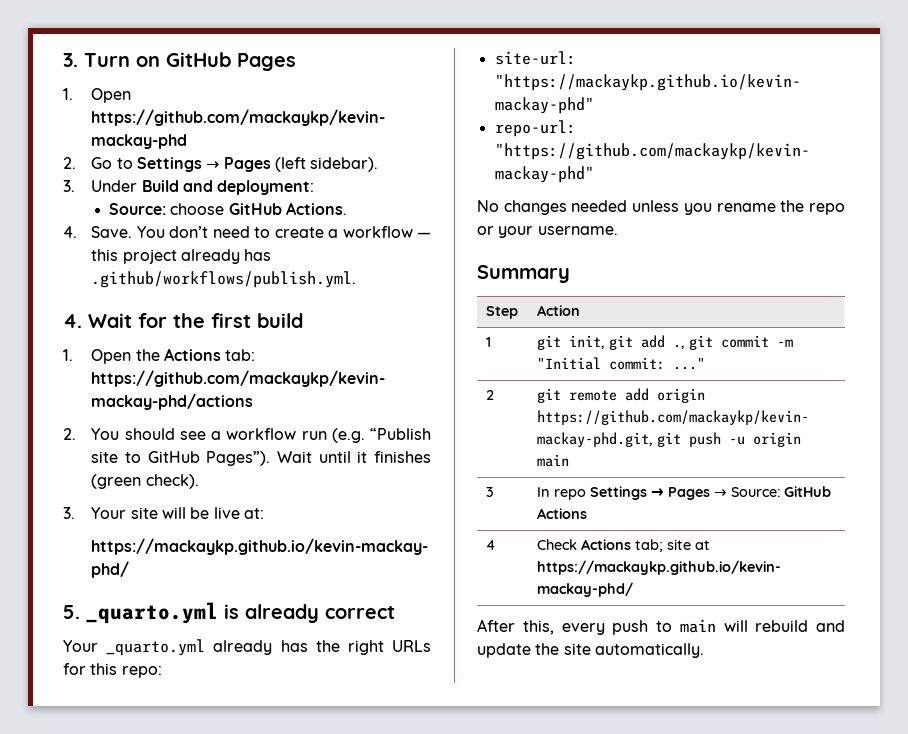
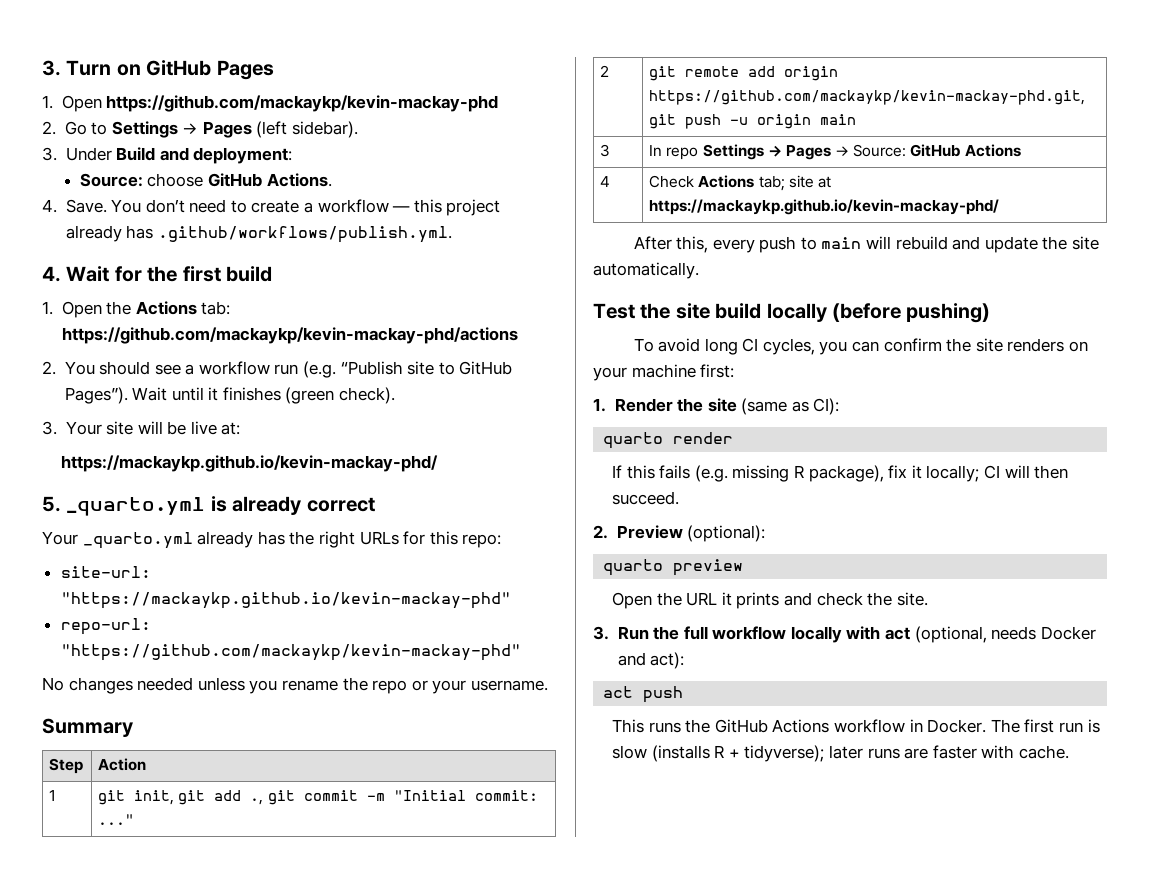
(704, 650) none -> [593,303,991,323] [633,338,1089,355] [593,364,735,381] [593,398,840,415] [603,432,734,449] [612,465,1069,482] [612,491,680,505] [593,525,766,542] [603,559,744,576] [612,592,928,609] [593,626,1096,643] [617,652,685,669] [603,686,684,703] [612,719,1100,733] [612,745,1070,762] // Test the site build locally (before pushing) // To avoid long CI cycles, you can confirm the site renders on your machine first: // 1. Render the site (same as CI): // quarto render // If this fails (e.g. missing R package), fix it locally; CI will then succeed. // 2. Preview (optional): // quarto preview // Open the URL it prints and check the site. // 3. Run the full workflow locally with act (optional, needs Docker and act): // act push // This runs the GitHub Actions workflow in Docker. The first run is slow (installs R + tidyverse); later runs are faster with cache.

